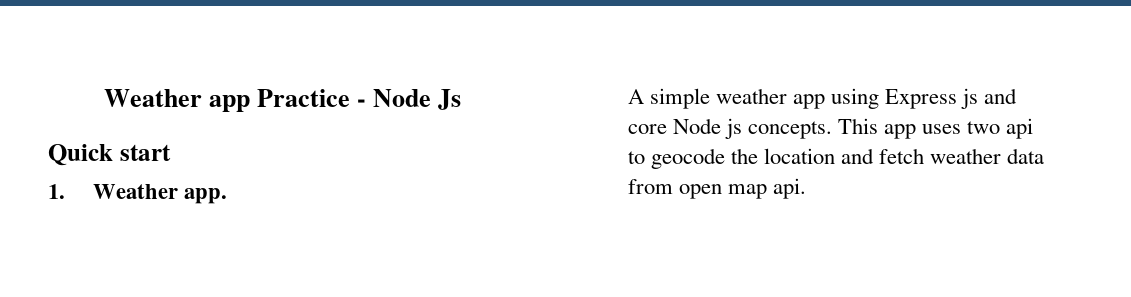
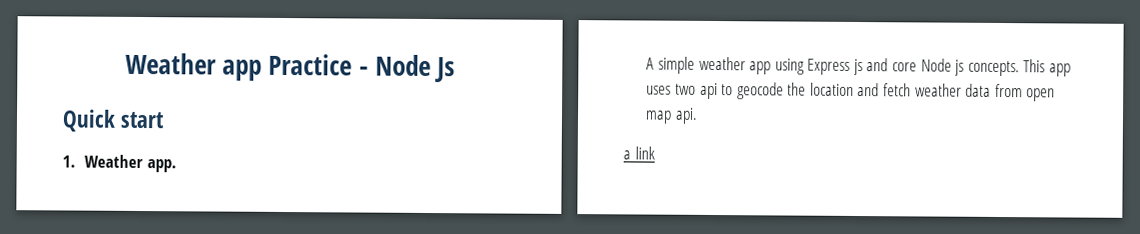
(806, 188) none -> [623,146,655,160] // a link

